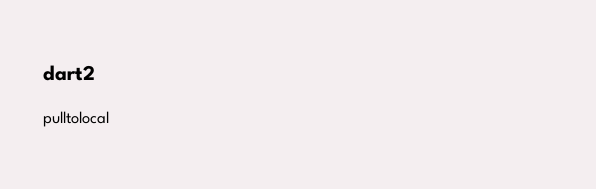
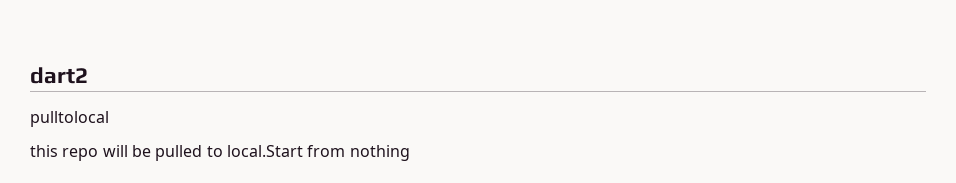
(109, 119) none -> [30,145,410,161] // this repo will be pulled to local.Start from nothing

